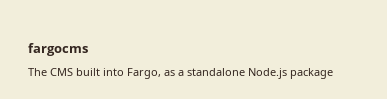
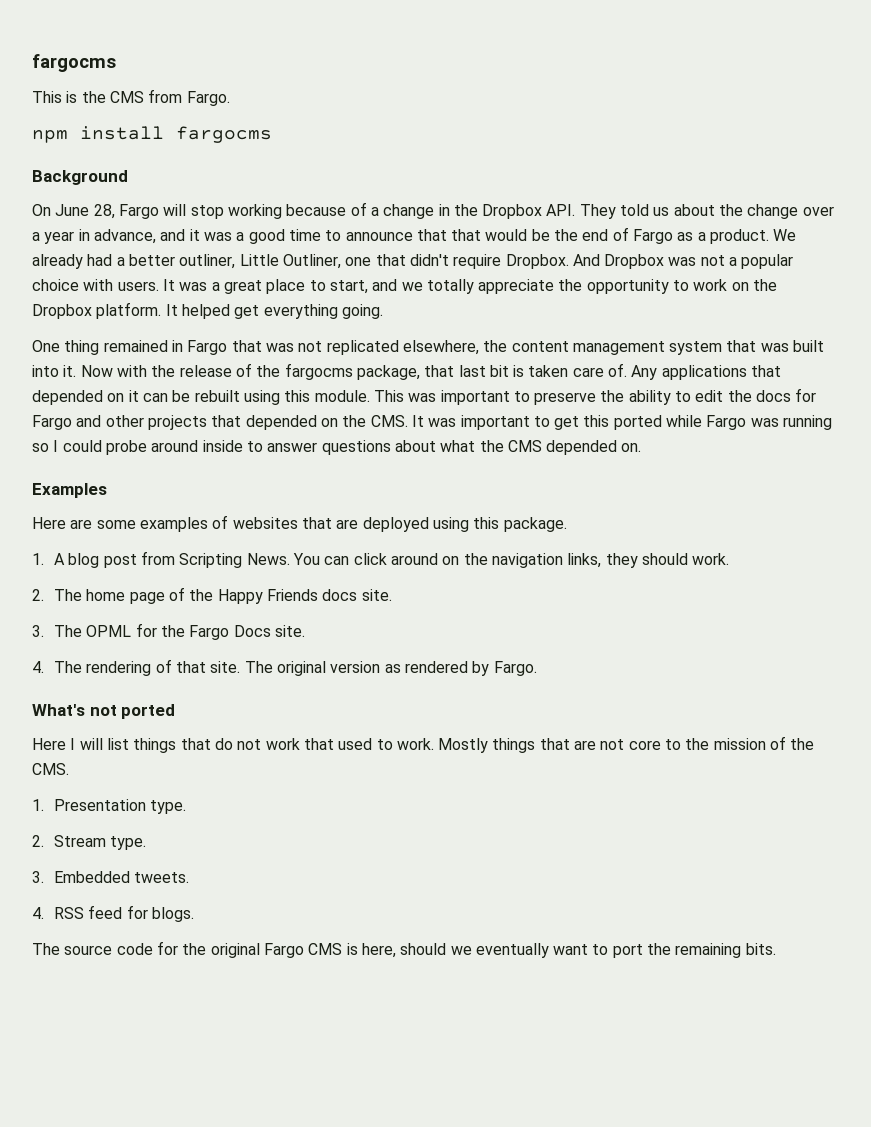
[28,43,88,56] [28,68,333,79] fargocms // The CMS built into Fargo, as a standalone Node.js package -> [32,54,116,72] [32,89,230,106] [32,126,272,143] [32,170,128,185] [32,202,834,219] [32,227,797,244] [32,254,794,269] [32,279,778,294] [32,302,383,319] [32,340,825,355] [32,363,782,380] [32,388,817,405] [32,415,833,430] [32,440,642,455] [32,483,107,498] [32,515,567,532] [32,551,730,568] [32,587,392,604] [32,623,306,640] [32,659,537,676] [32,704,176,719] [32,736,815,753] [32,763,69,775] [32,799,187,814] [32,835,147,850] [32,871,190,883] [32,905,195,922] [32,941,776,958] fargocms // This is the CMS from Fargo. // npm install fargocms // Background // On June 28, Fargo will stop working because of a change in the Dropbox API. They told us about the change over a year in advance, and it was a good time to announce that that would be the end of Fargo as a product. We already had a better outliner, Little Outliner, one that didn't require Dropbox. And Dropbox was not a popular choice with users. It was a great place to start, and we totally appreciate the opportunity to work on the Dropbox platform. It helped get everything going. // One thing remained in Fargo that was not replicated elsewhere, the content management system that was built into it. Now with the release of the fargocms package, that last bit is taken care of. Any applications that depended on it can be rebuilt using this module. This was important to preserve the ability to edit the docs for Fargo and other projects that depended on the CMS. It was important to get this ported while Fargo was running so I could probe around inside to answer questions about what the CMS depended on. // Examples // Here are some examples of websites that are deployed using this package. // 1. A blog post from Scripting News. You can click around on the navigation links, they should work. // 2. The home page of the Happy Friends docs site. // 3. The OPML for the Fargo Docs site. // 4. The rendering of that site. The original version as rendered by Fargo. // What's not ported // Here I will list things that do not work that used to work. Mostly things that are not core to the mission of the CMS. // 1. Presentation type. // 2. Stream type. // 3. Embedded tweets. // 4. RSS feed for blogs. // The source code for the original Fargo CMS is here, should we eventually want to port the remaining bits.

